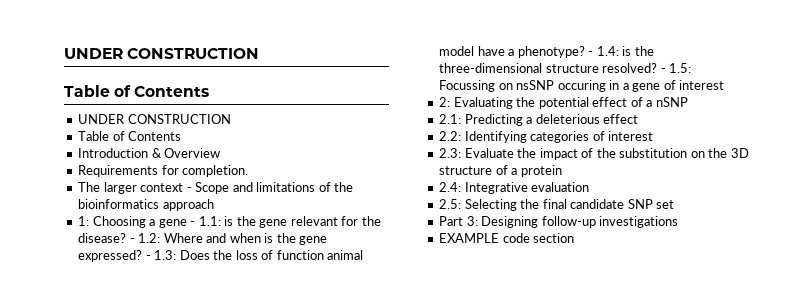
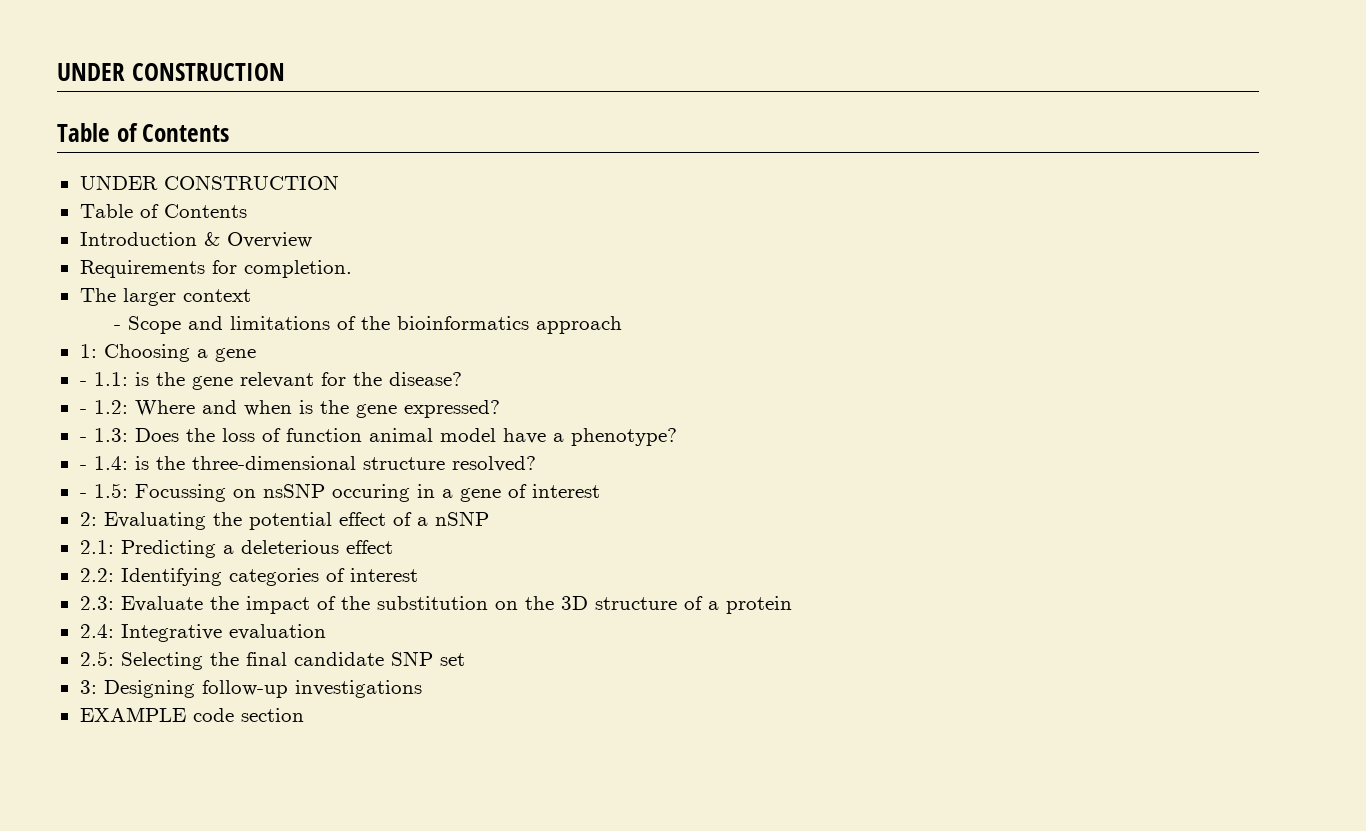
(184, 187) none -> (251, 295) //
(187, 223) none -> (256, 355) //
(127, 238) none -> (462, 379) //
(143, 256) none -> (500, 409) //
(585, 52) none -> (677, 437) //
(658, 68) none -> (536, 464) //
[439,216,464,226] Part -> (465, 659) none

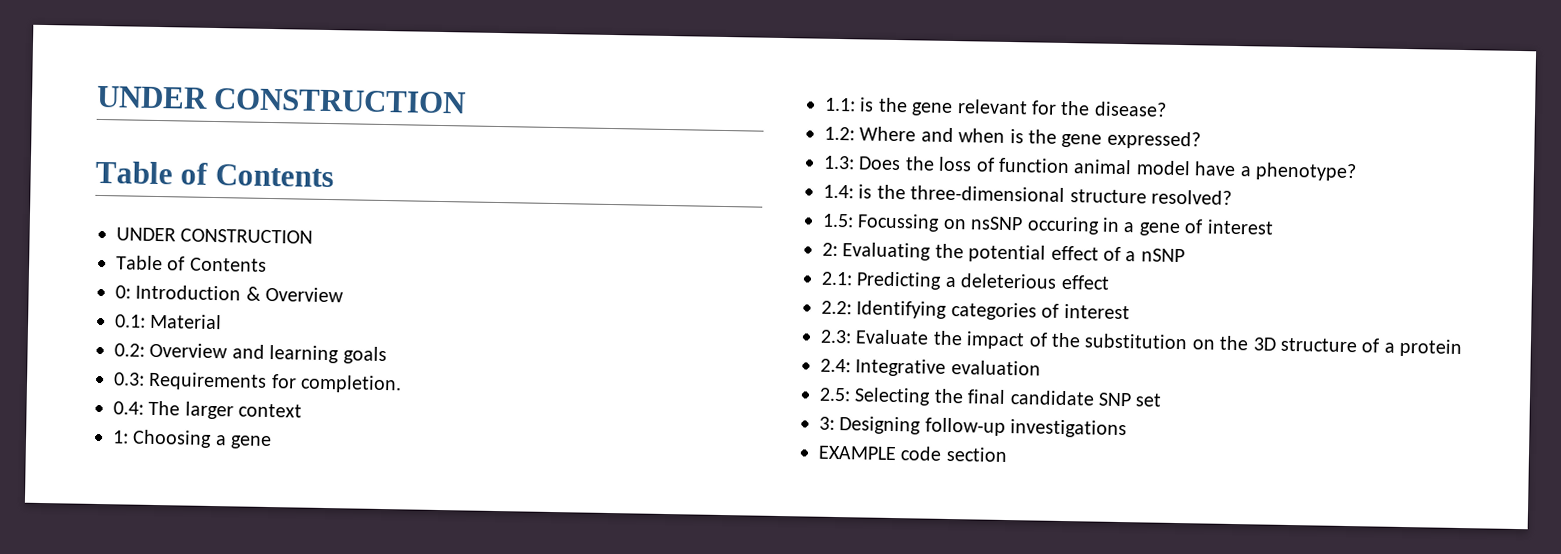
(247, 211) none -> [115,285,131,299] 0:
(312, 240) none -> [115,313,223,330] [114,342,387,365] [113,372,145,386] 0.1: Material // 0.2: Overview and learning goals // 0.3:
(352, 269) none -> [113,401,144,415] 0.4:
[113,316,622,334] // - Scope and limitations of the bioinformatics approach -> (303, 410) none
[79,381,87,386] - -> (273, 442) none
[79,409,87,414] - -> (1167, 109) none
[79,437,87,442] - -> (1201, 140) none
[79,465,87,470] - -> (1357, 172) none
[79,493,87,498] - -> (1232, 197) none

